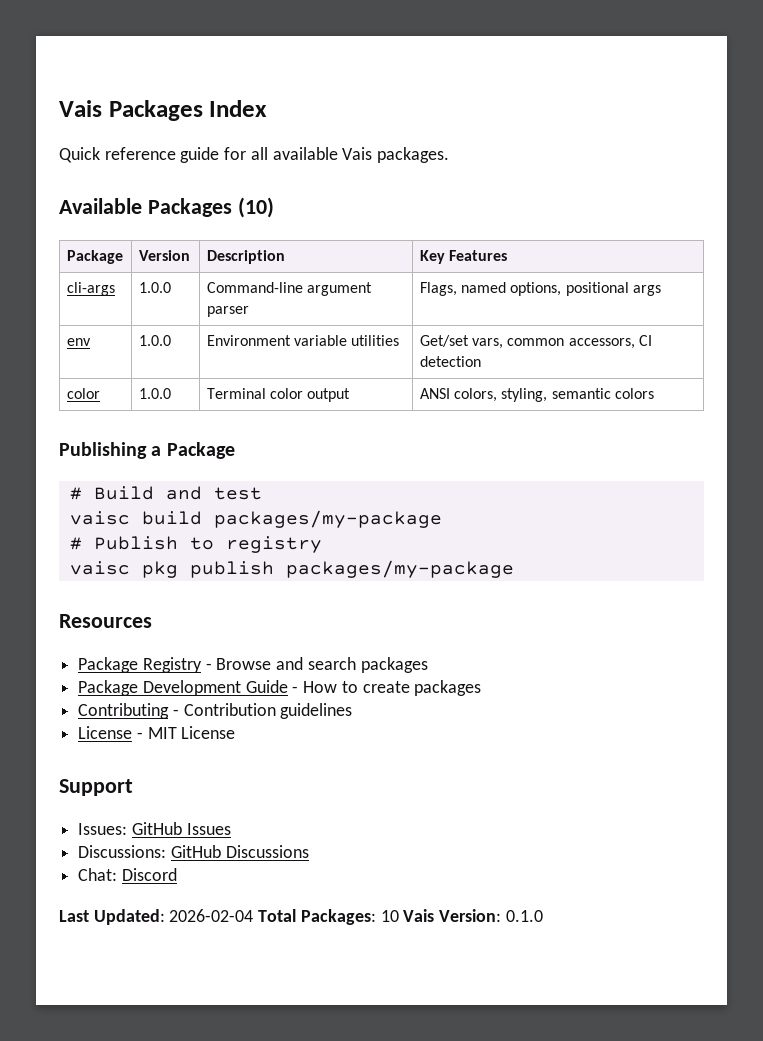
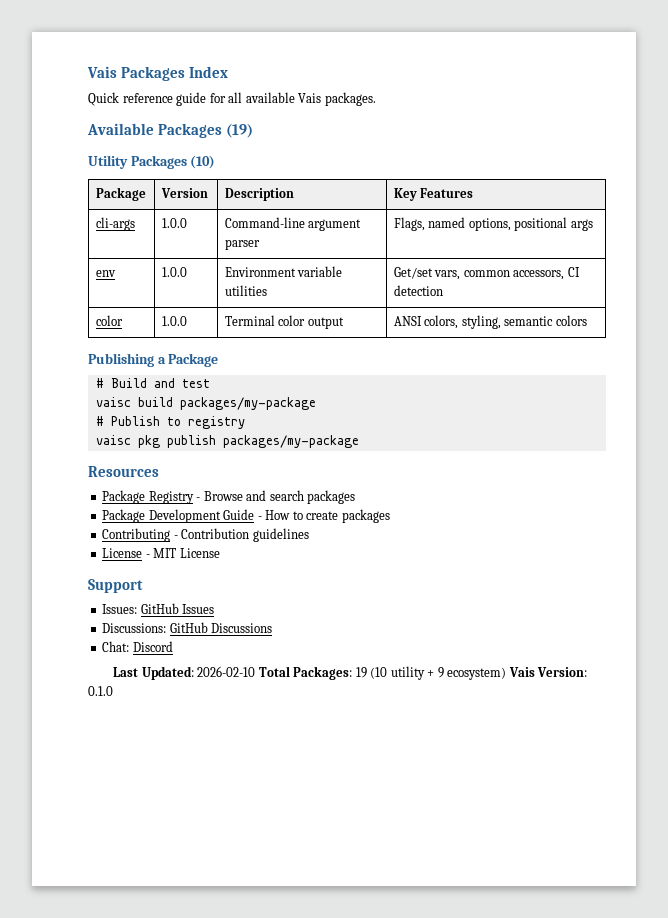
(232, 207) none -> [225,124,253,138] [88,155,187,169] (19) // Utility Packages
[169,909,254,922] 2026-02-04 -> [197,666,256,677] 2026-02-10
[380,910,399,922] 10 -> [355,666,507,680] 19 (10 utility + 9 ecosystem)

